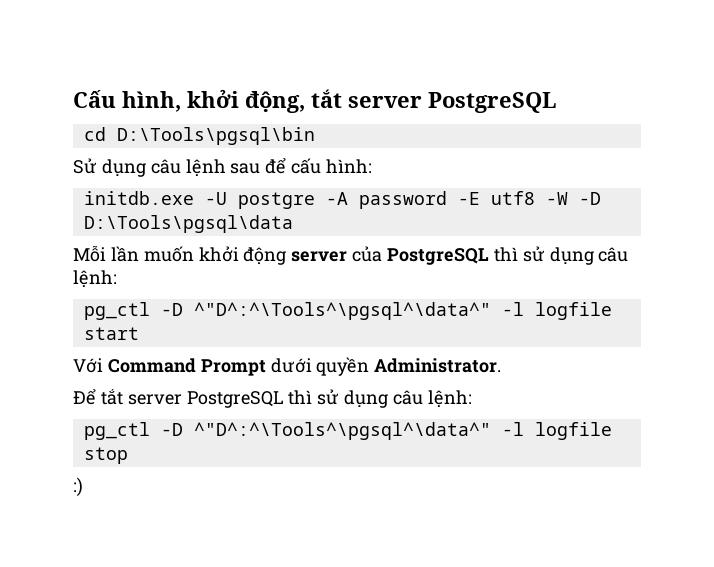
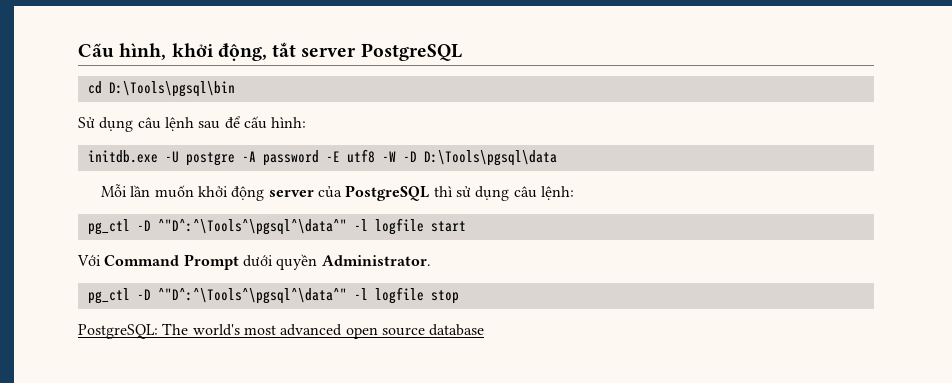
[73,389,472,408] // Để tắt server PostgreSQL thì sử dụng câu lệnh: -> (431, 260) none
[73,477,83,497] :) -> [78,323,485,339] PostgreSQL: The world's most advanced open source database

